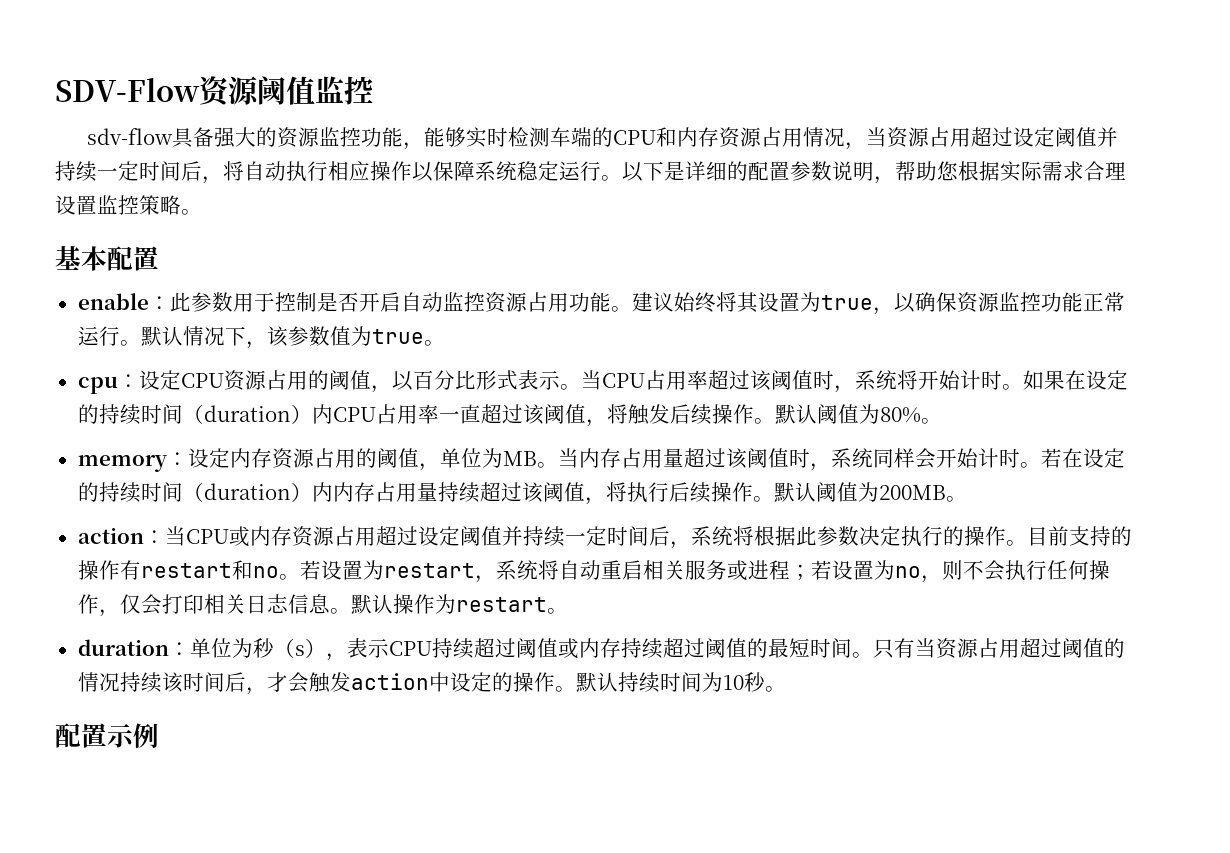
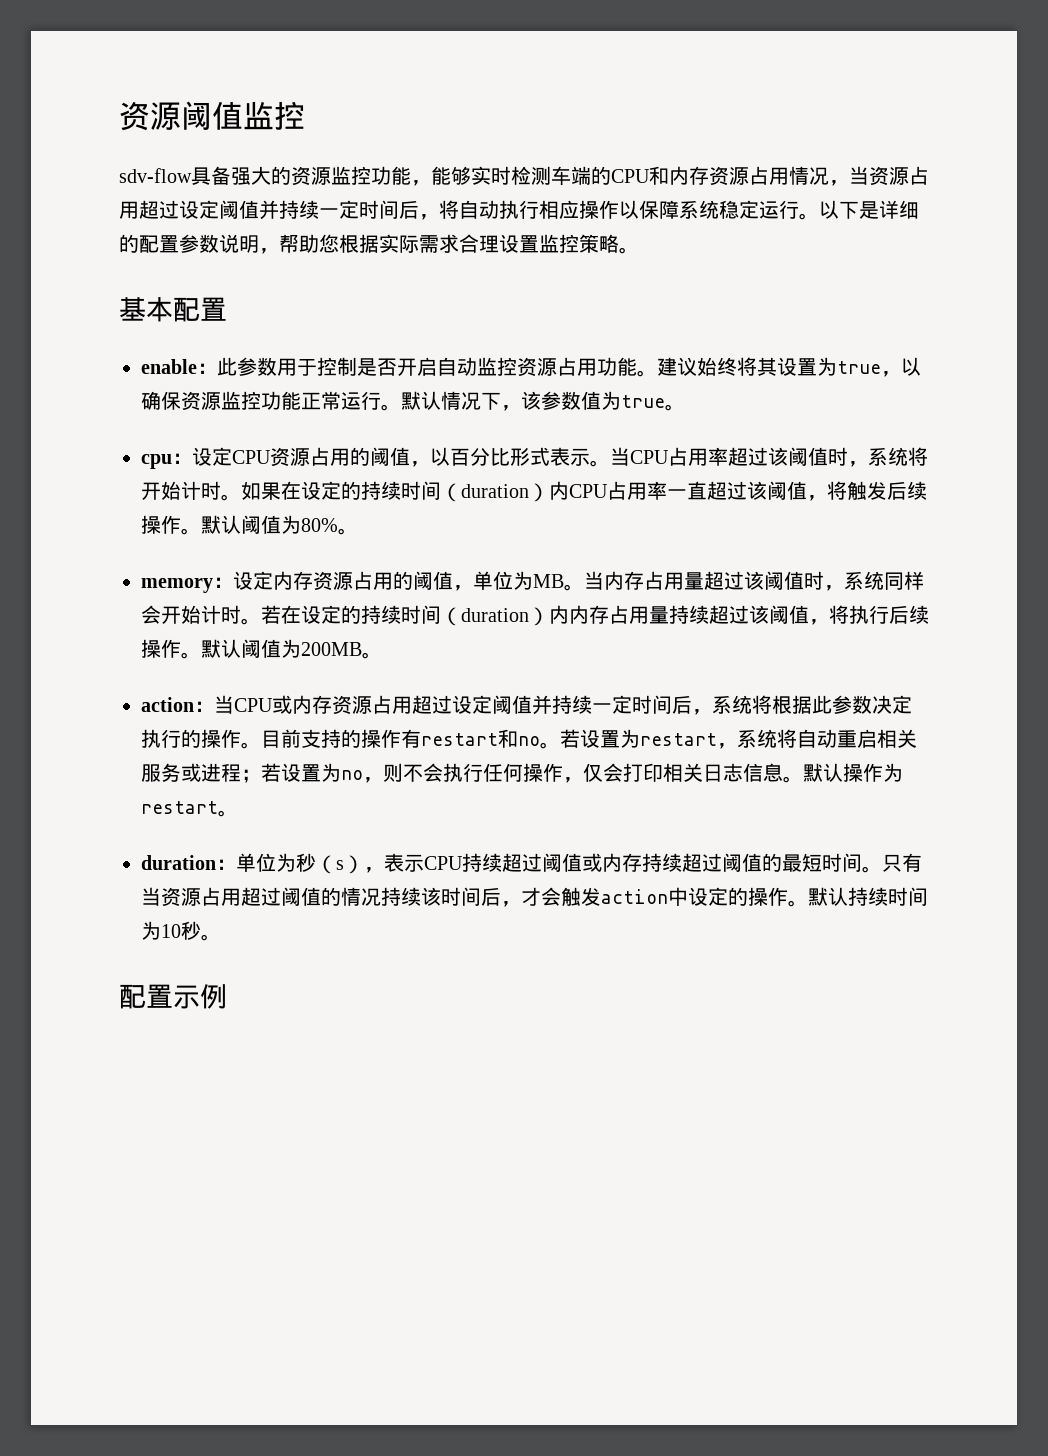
[55,78,200,102] SDV-Flow -> (119, 116) none

